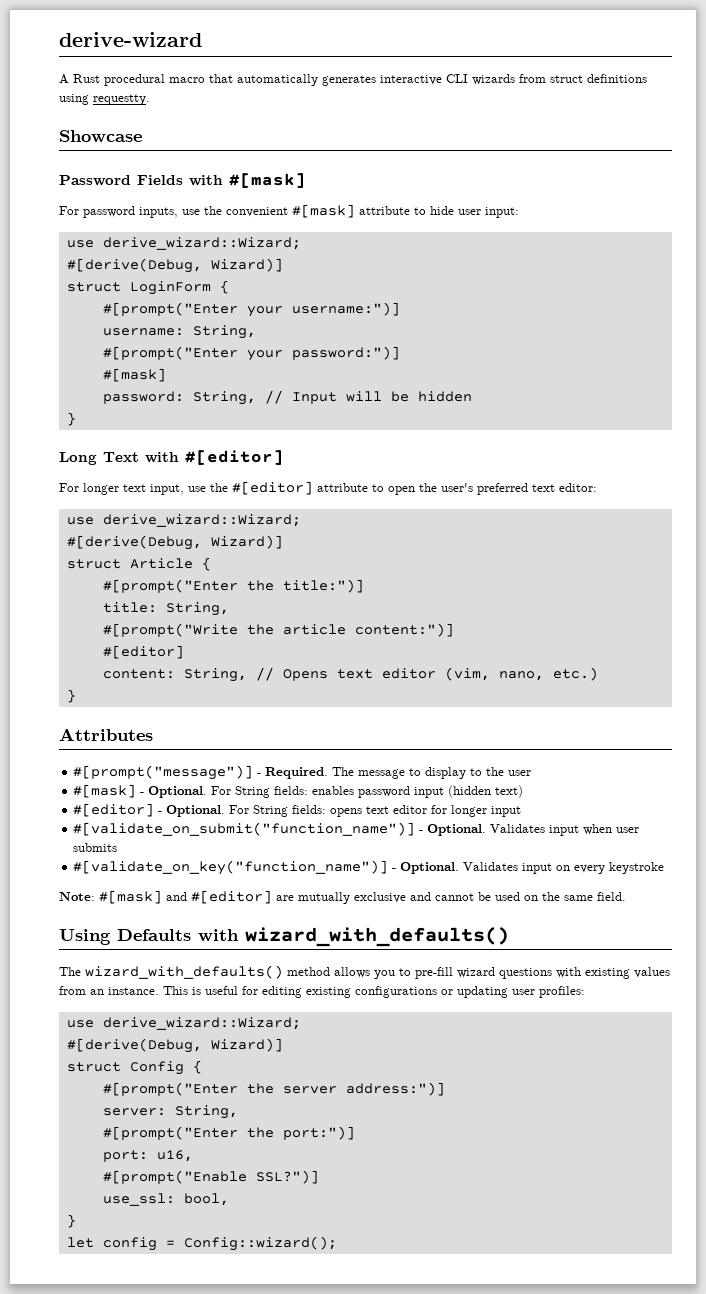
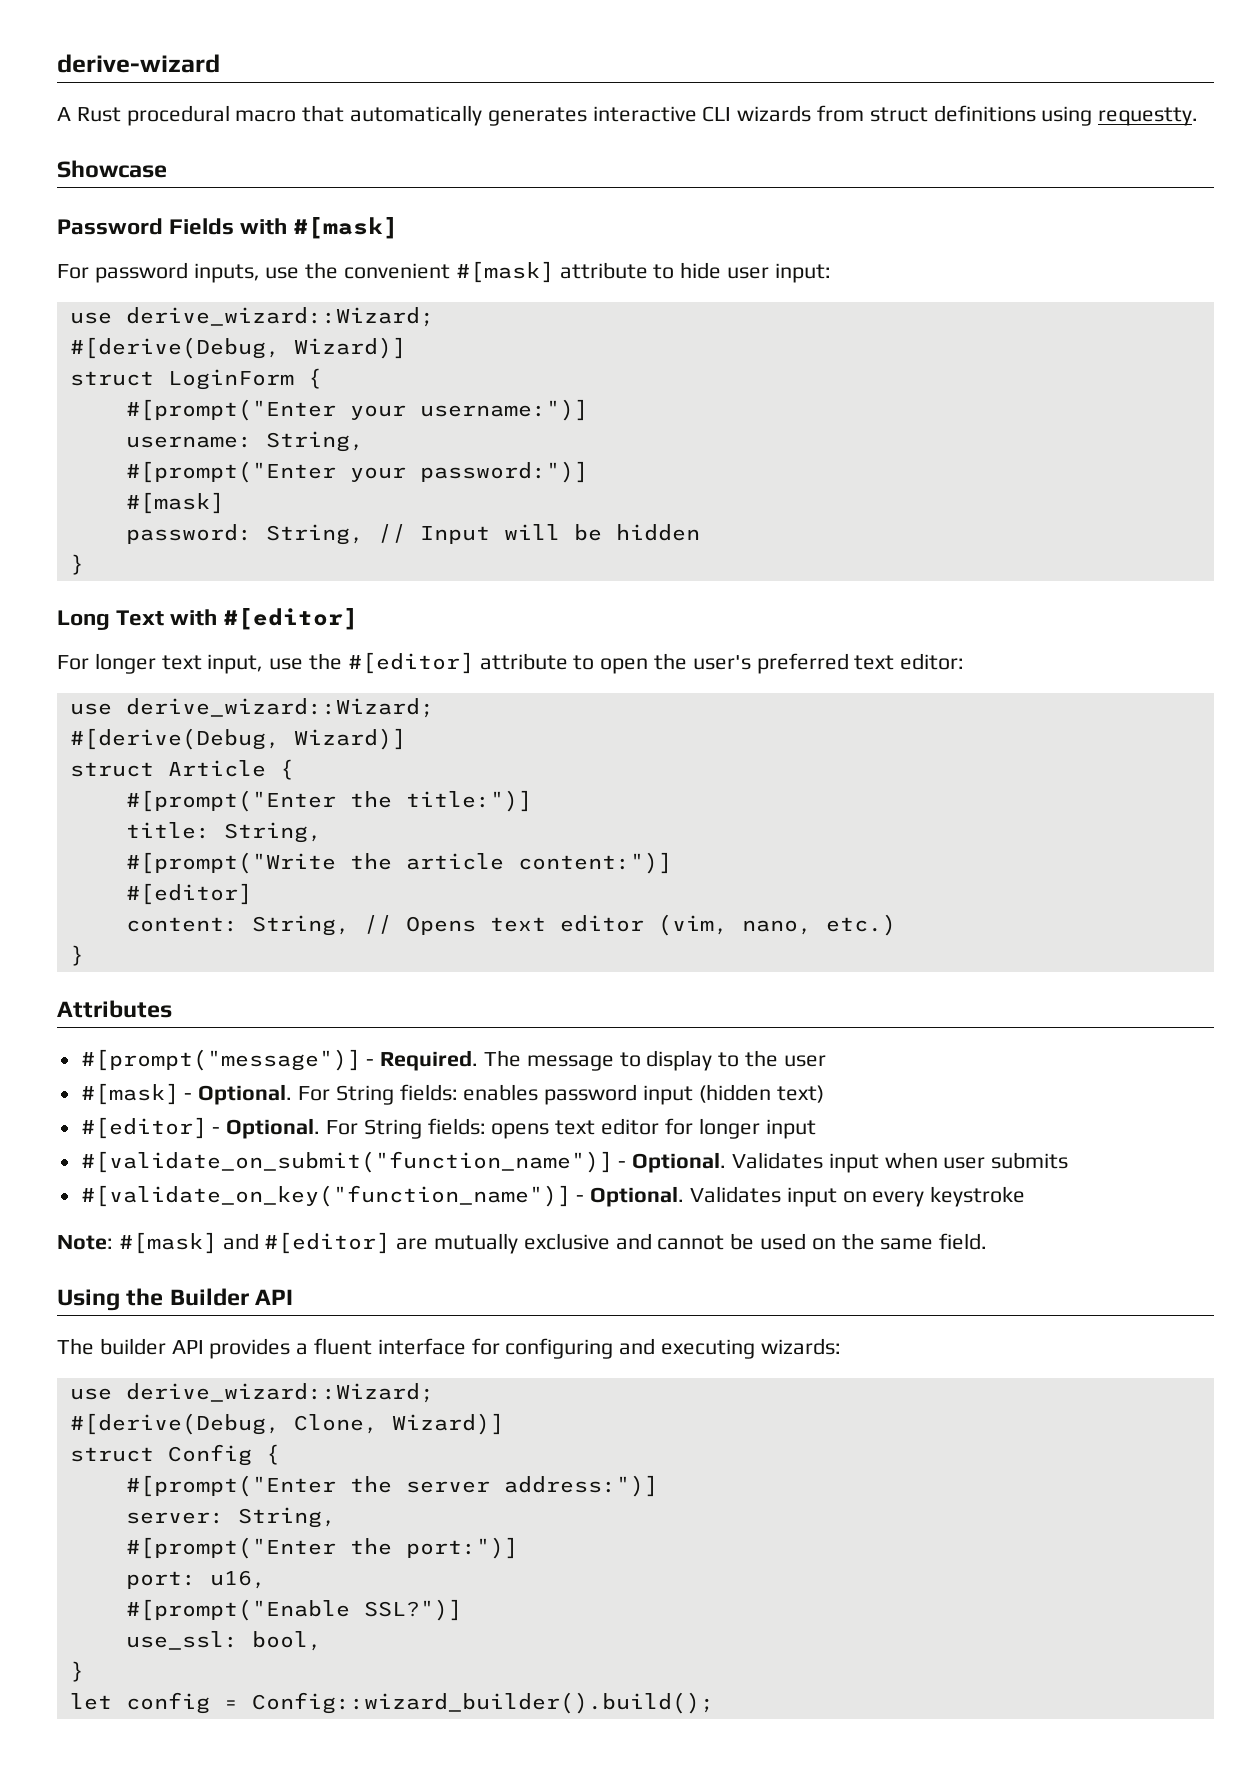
[117,927,509,947] [59,965,670,979] [59,986,585,998] [66,1017,301,1030] [66,1038,202,1053] Defaults with wizard_with_defaults() // The wizard_with_defaults() method allows you to pre-fill wizard questions with existing values from an instance. This is useful for editing existing configurations or updating user profiles: // use derive_wizard::Wizard; // #[derive(Debug, -> [126,1288,294,1306] [57,1338,841,1359] [69,1383,434,1403] [69,1413,378,1435] the Builder API // The builder API provides a fluent interface for configuring and executing wizards: // use derive_wizard::Wizard; // #[derive(Debug, Clone,
[183,1236,337,1251] Config::wizard(); -> [251,1692,714,1714] Config::wizard_builder().build();

